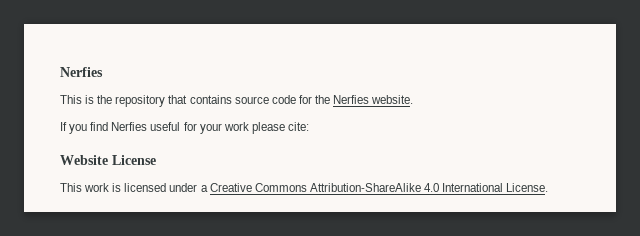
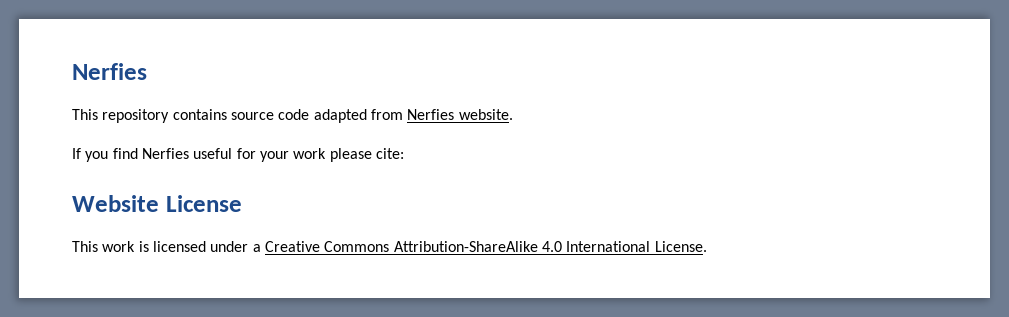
[85,95,188,107] is the repository that -> [102,109,170,123] repository
[298,95,330,104] for the -> [313,109,403,123] adapted from

